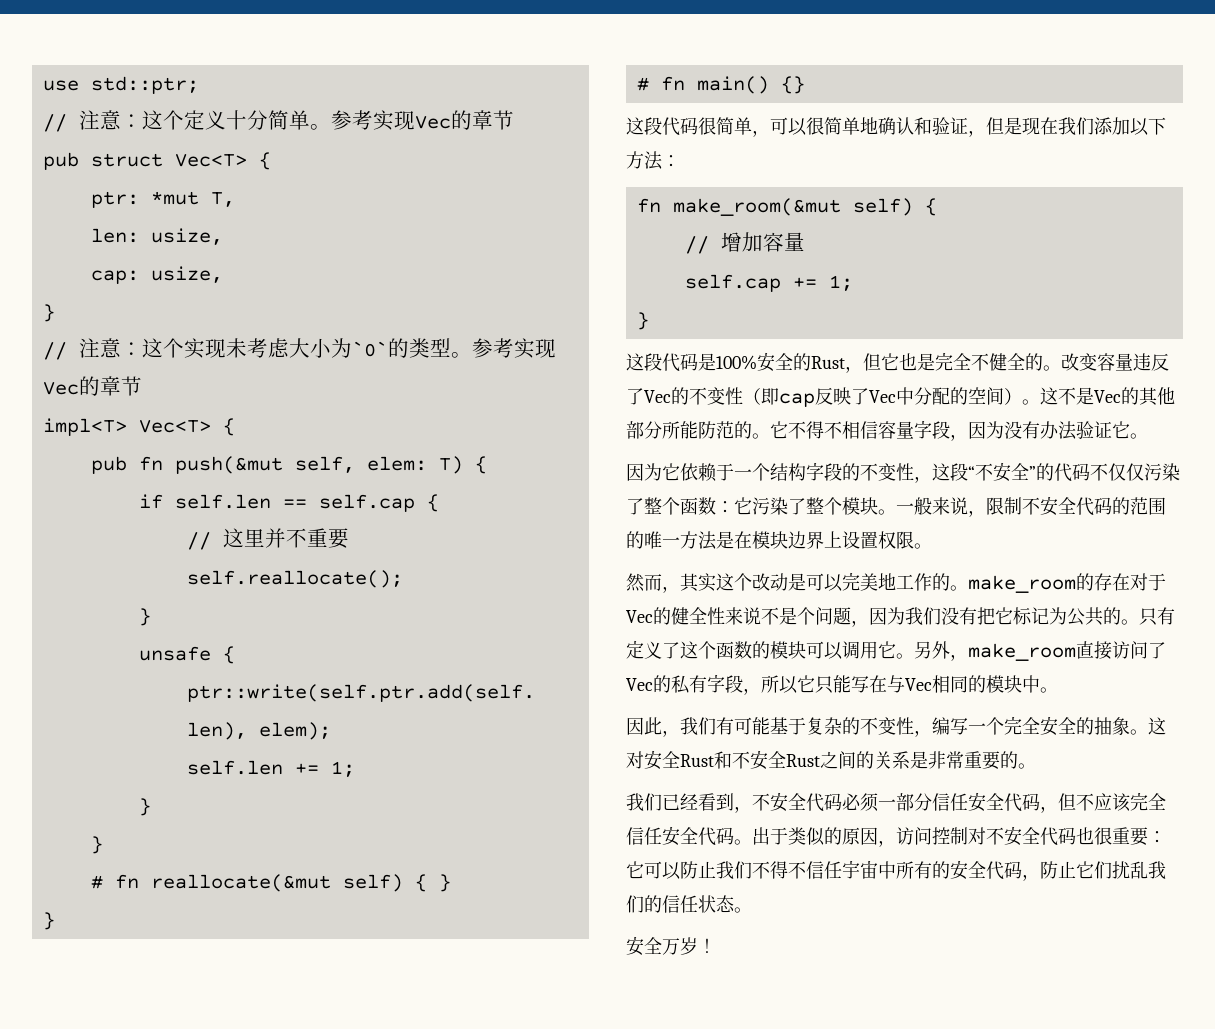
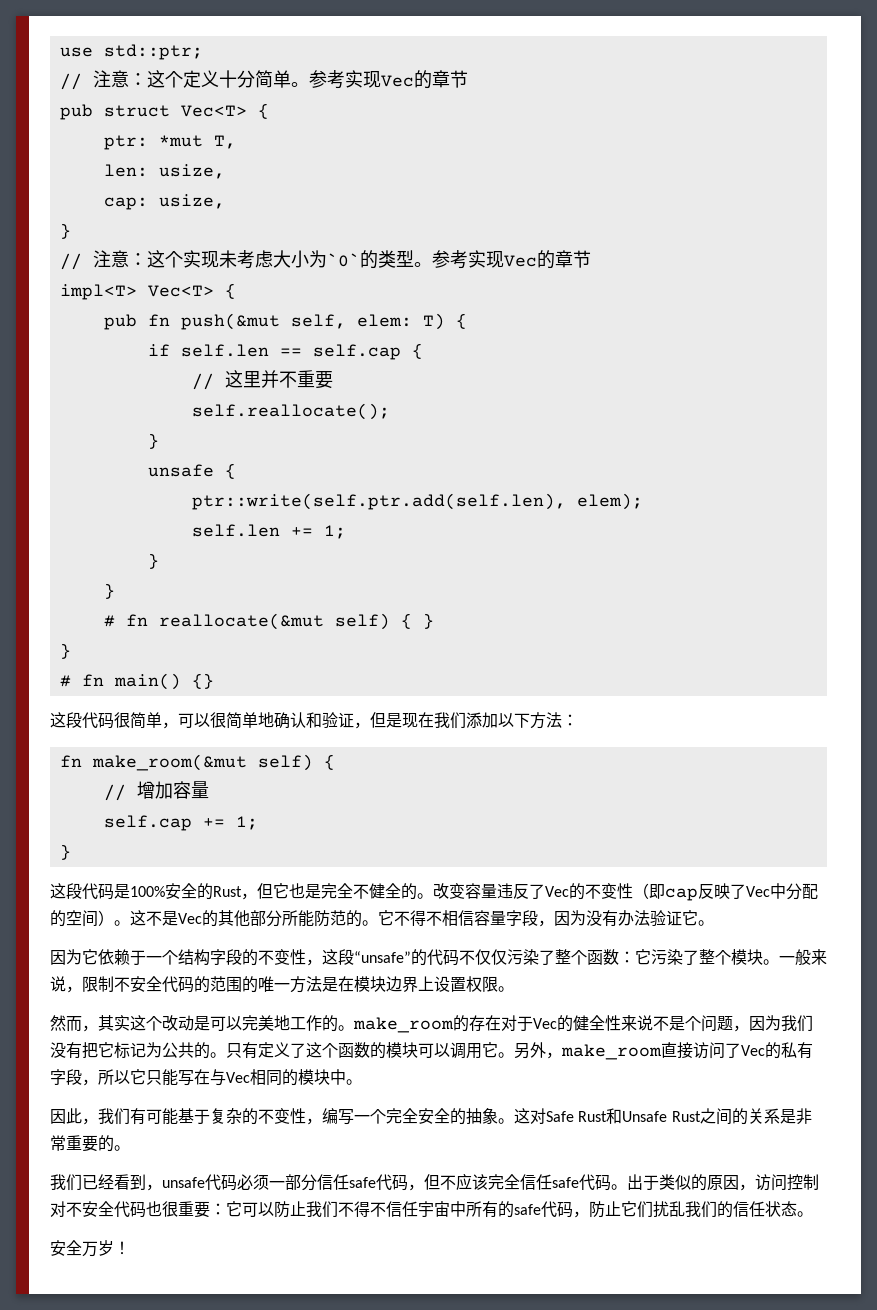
[968,462,1036,482] “不安全” -> [354,951,411,963] “unsafe”
[644,750,786,770] 安全Rust和不安全 -> [546,1108,668,1124] Safe Rust和Unsafe
[752,792,806,812] 不安全 -> [162,1177,205,1188] unsafe
[968,792,1004,812] 安全 -> [349,1177,376,1188] safe
[662,826,698,846] 安全 -> [552,1177,579,1188] safe
[950,860,986,880] 安全 -> [514,1204,541,1215] safe

